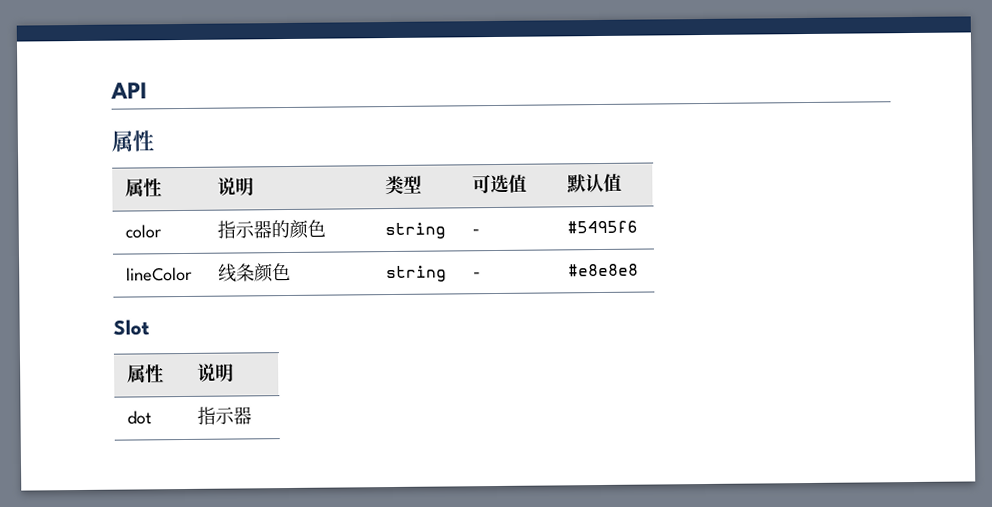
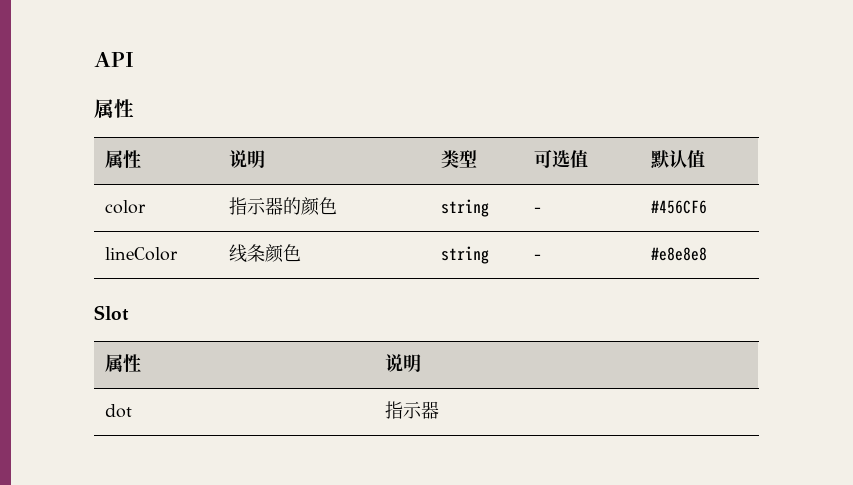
[567,220,639,234] #5495f6 -> [651,200,708,214] #456CF6

